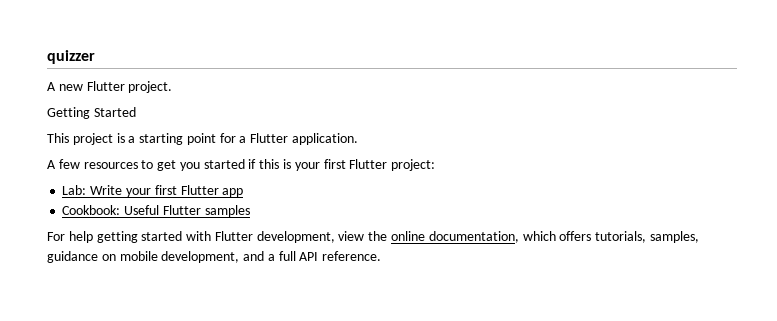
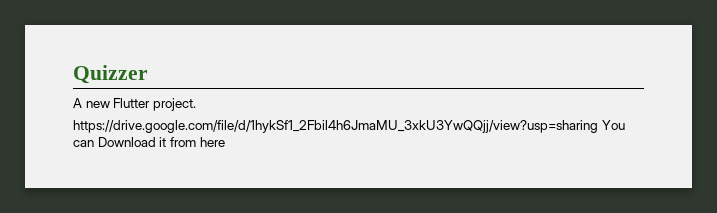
[47,50,95,64] quizzer -> [73,65,148,84] Quizzer
[47,107,136,119] [47,133,359,145] [47,159,436,171] [62,185,244,197] [62,205,250,217] [47,231,699,243] [47,251,382,263] Getting Started // This project is a starting point for a Flutter application. // A few resources to get you started if this is your first Flutter project: // Lab: Write your first Flutter app // Cookbook: Useful Flutter samples // For help getting started with Flutter development, view the online documentation, which offers tutorials, samples, guidance on mobile development, and a full API reference. -> [73,120,625,133] [73,137,225,147] https://drive.google.com/file/d/1hykSf1_2Fbil4h6JmaMU_3xkU3YwQQjj/view?usp=sharing You can Download it from here

